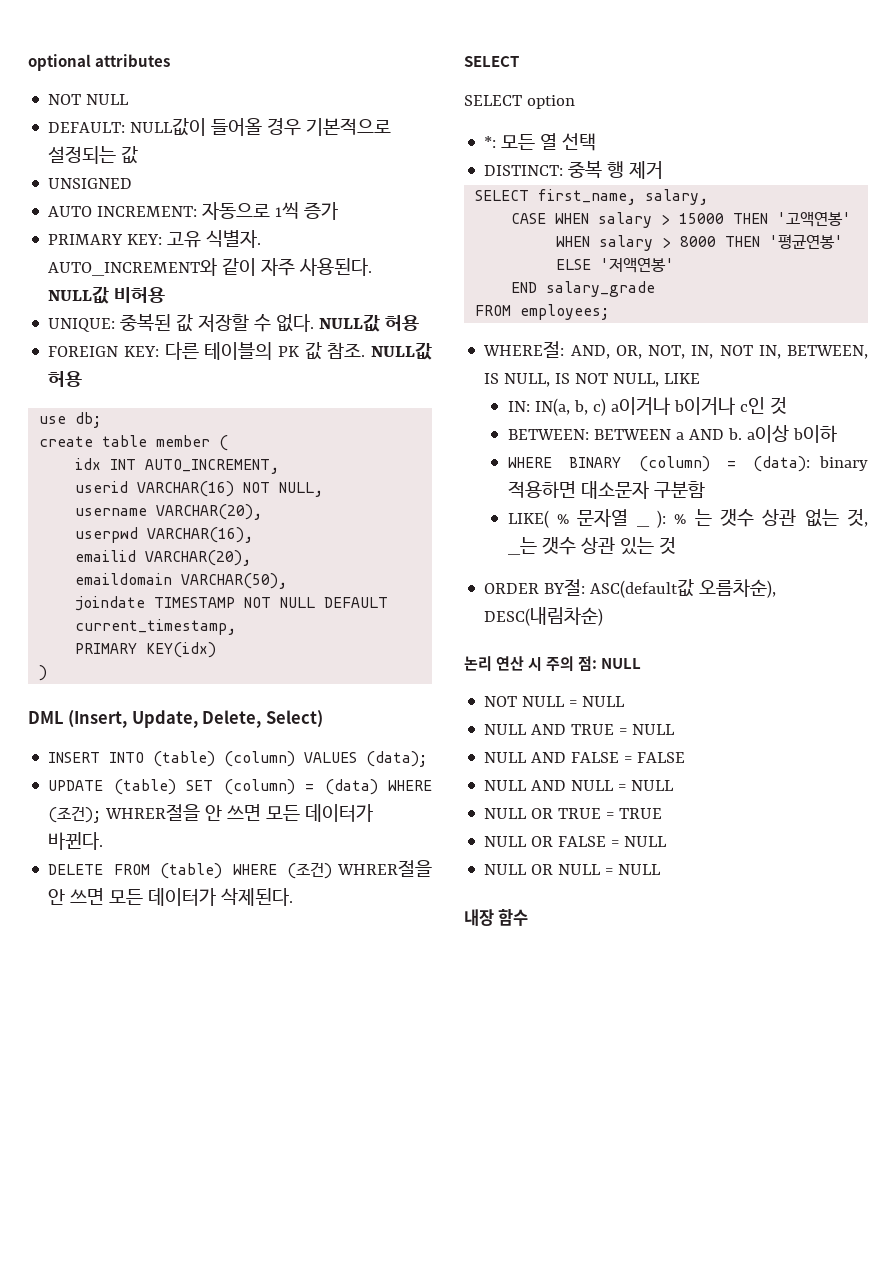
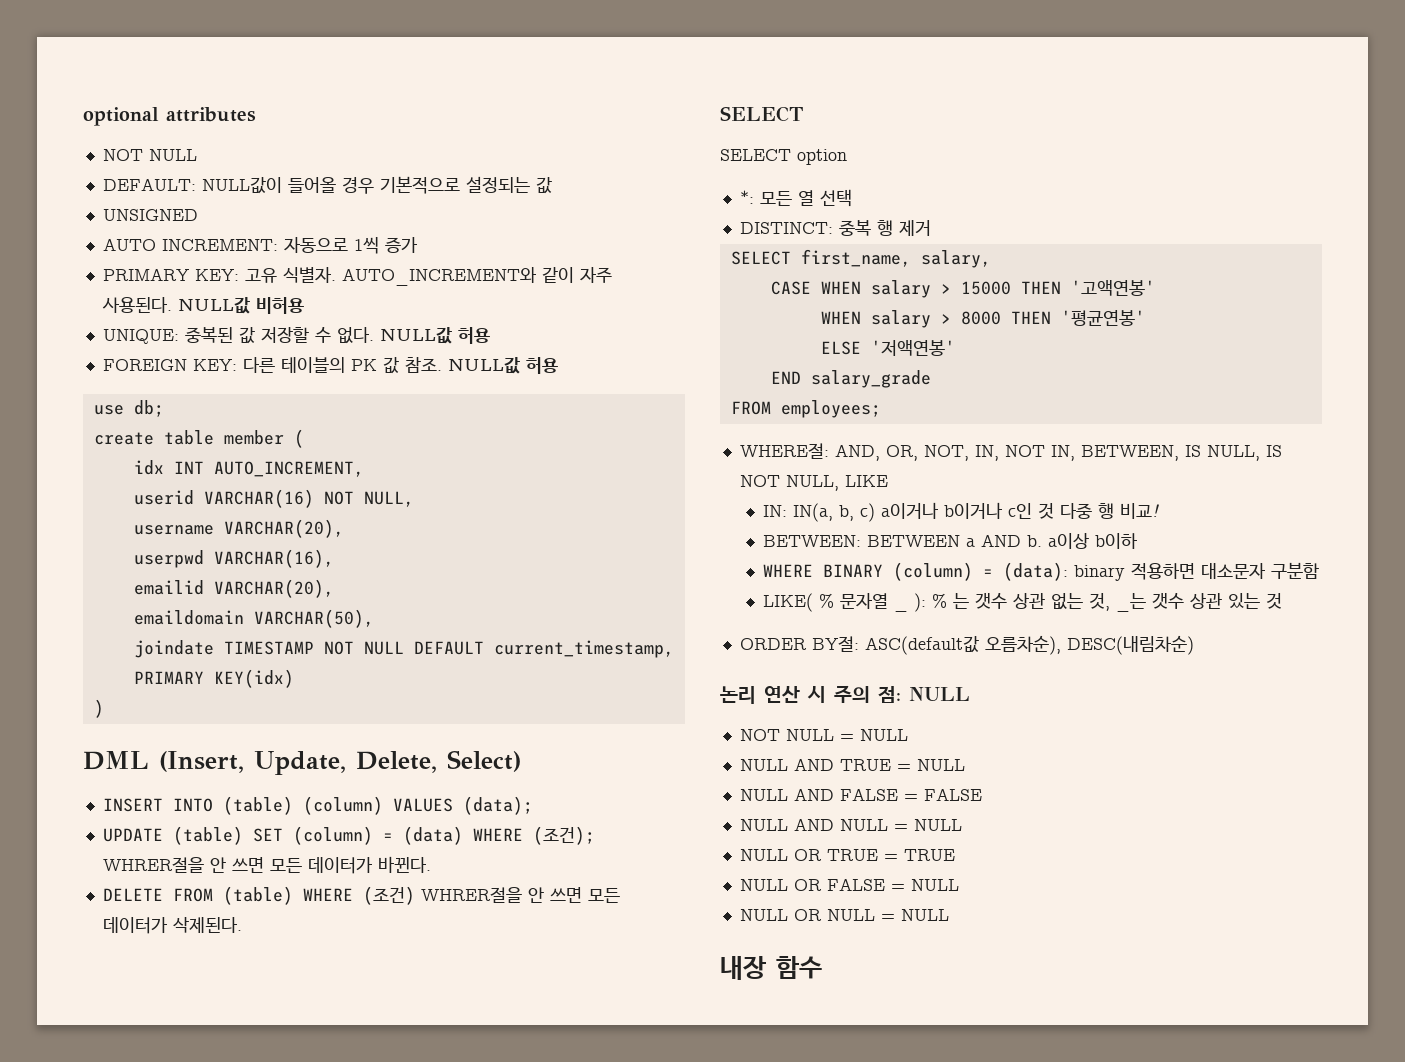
(787, 405) none -> [1059,503,1159,519] 다중 행 비교!

